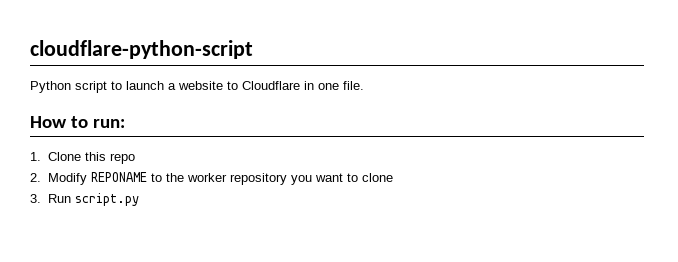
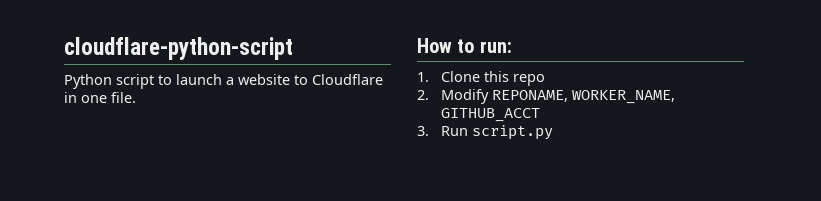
[90,172,393,185] REPONAME to the worker repository you want to clone -> [491,90,675,104] [440,108,540,122] REPONAME, WORKER_NAME, GITHUB_ACCT

